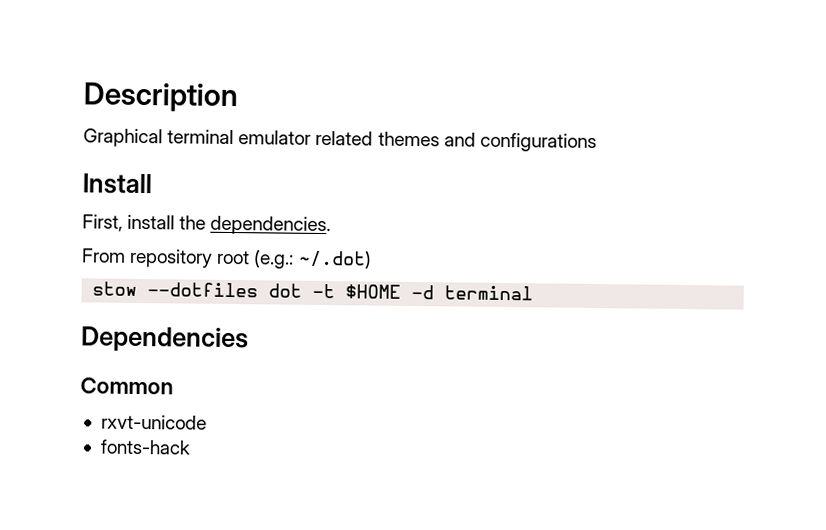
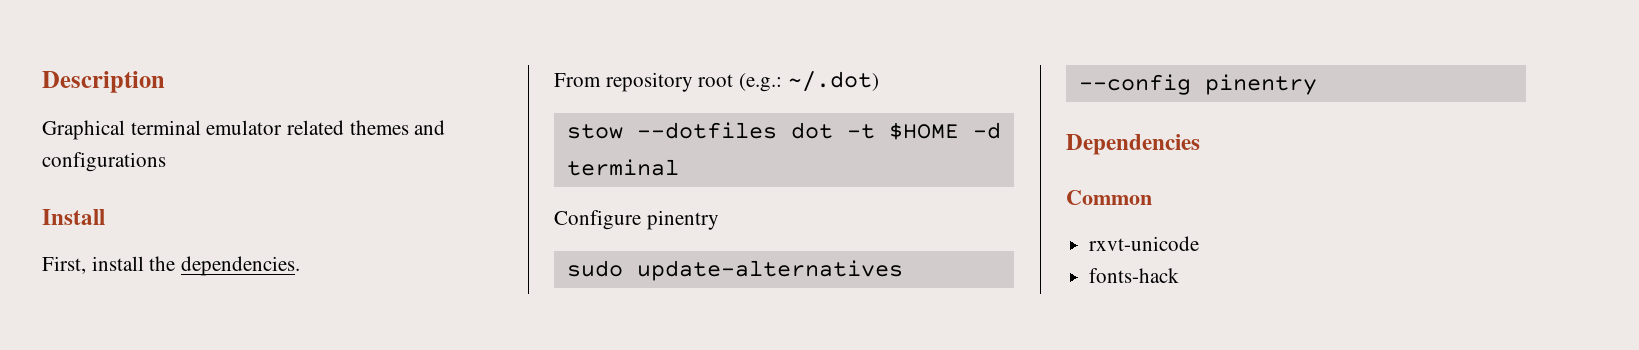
(534, 293) none -> [554,210,719,230] [566,260,903,281] [1078,74,1317,95] // Configure pinentry // sudo update-alternatives --config pinentry

